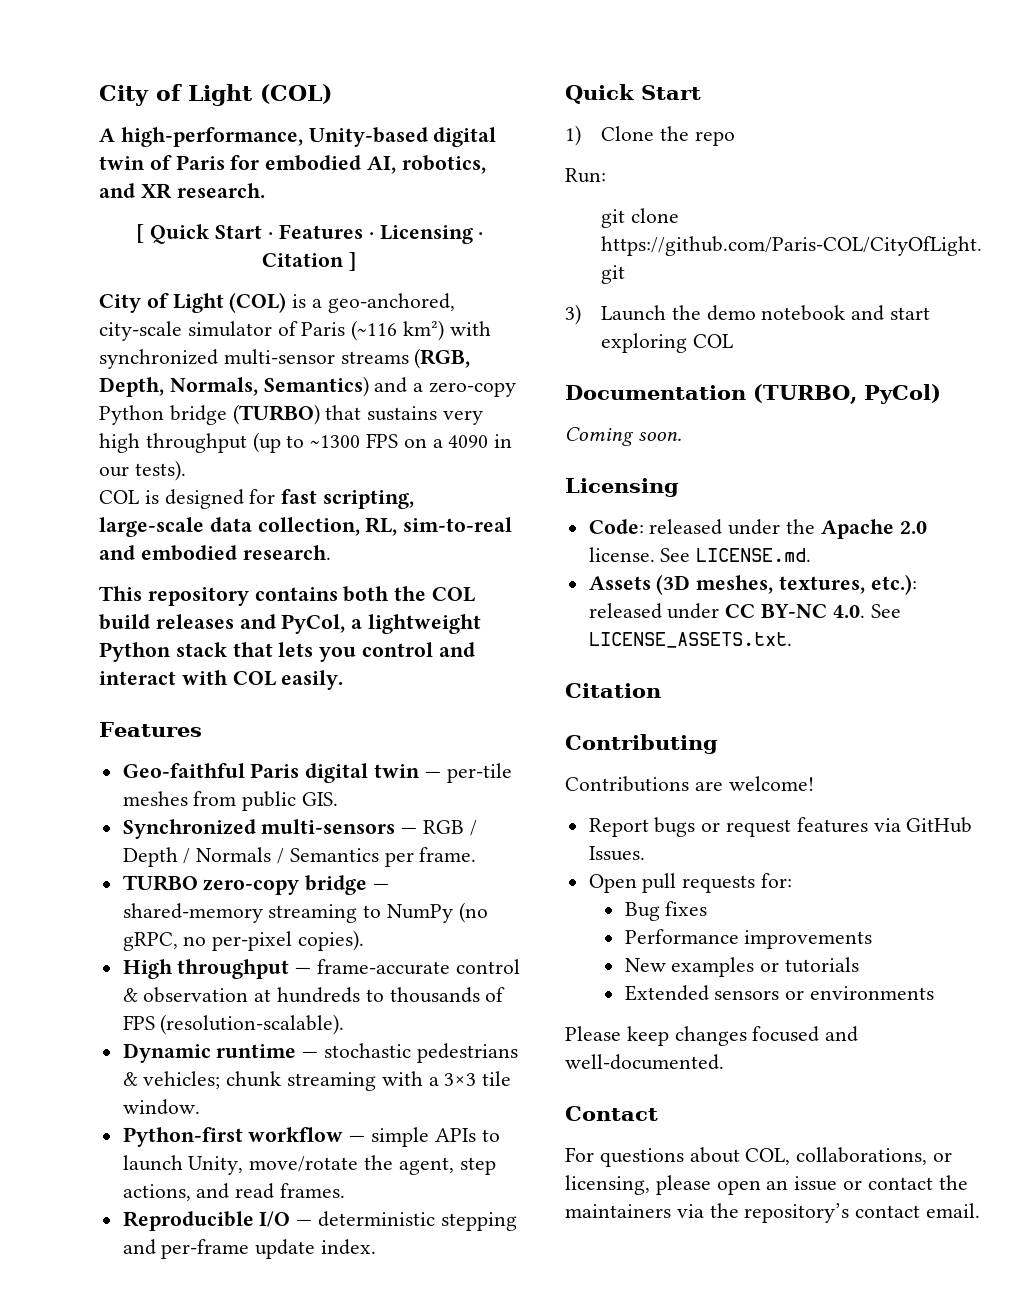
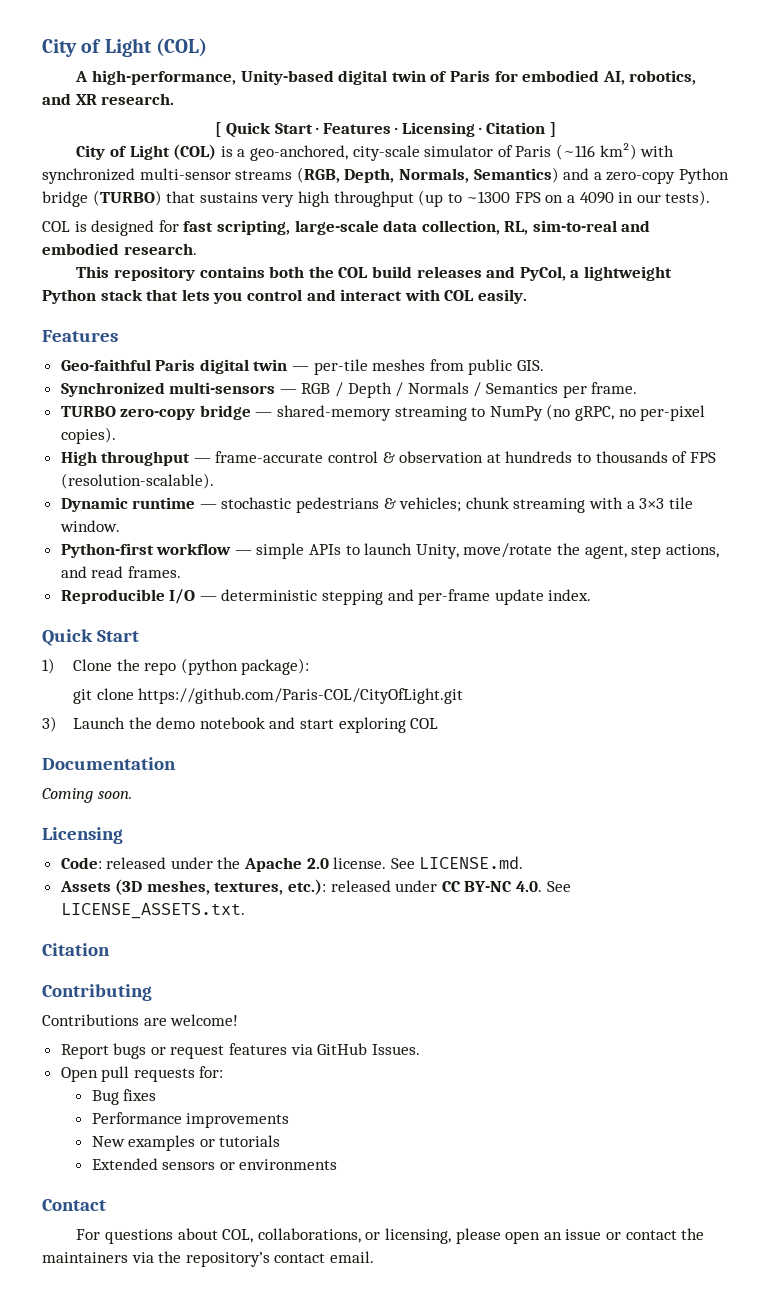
[565,168,606,183] // Run: -> [180,658,310,675] (python package):
[753,384,941,404] (TURBO, PyCol) -> (176, 763) none
[565,1026,859,1046] [565,1054,724,1070] // Please keep changes focused and well-documented. -> (338, 1164) none

